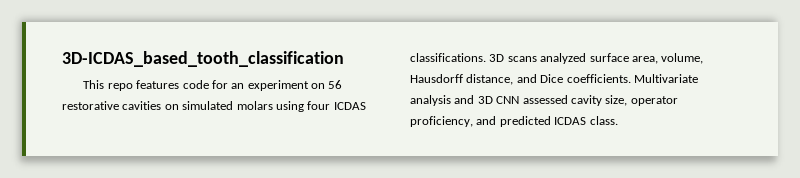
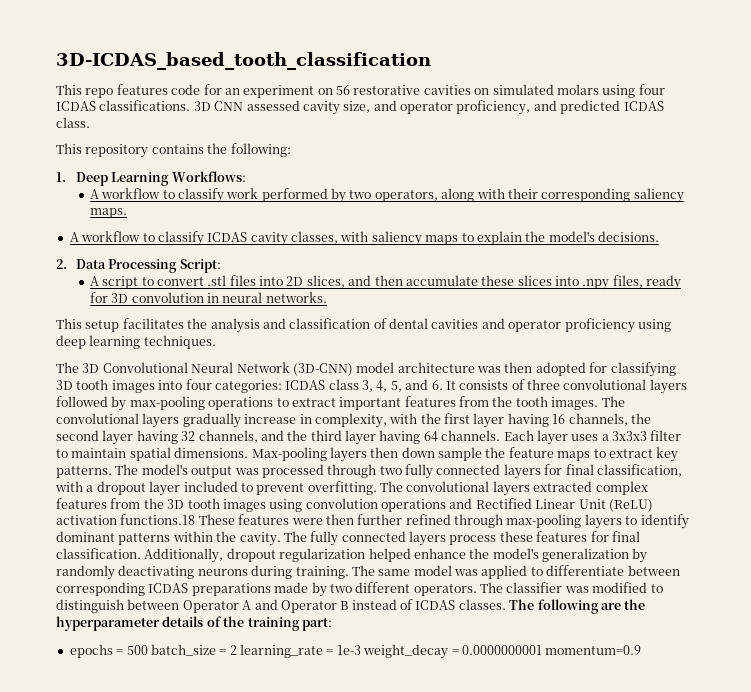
[507,53,704,64] [410,74,698,85] [410,95,493,106] scans analyzed surface area, volume, Hausdorff distance, and Dice coefficients. Multivariate analysis and 3D -> (211, 106) none
(628, 100) none -> [373,100,397,111] and
(618, 120) none -> [56,143,291,158] [56,171,246,186] [89,188,684,203] [89,208,127,218] [69,231,659,246] [56,259,221,273] [89,275,682,290] [89,292,327,303] [56,318,671,333] [56,335,216,349] [56,362,676,377] [56,379,687,394] [56,396,625,411] [56,413,651,428] [56,430,682,445] [56,447,679,462] [56,464,682,479] [55,481,648,496] [56,498,653,512] [56,514,689,529] [56,531,640,546] [56,548,648,563] [56,565,680,580] [56,582,663,597] [56,599,646,614] [56,616,332,631] [69,644,642,659] // This repository contains the following: // 1. Deep Learning Workflows: // A workflow to classify work performed by two operators, along with their corresponding saliency maps. // A workflow to classify ICDAS cavity classes, with saliency maps to explain the model's decisions. // 2. Data Processing Script: // A script to convert .stl files into 2D slices, and then accumulate these slices into .npy files, ready for 3D convolution in neural networks. // This setup facilitates the analysis and classification of dental cavities and operator proficiency using deep learning techniques. // The 3D Convolutional Neural Network (3D-CNN) model architecture was then adopted for classifying 3D tooth images into four categories: ICDAS class 3, 4, 5, and 6. It consists of three convolutional layers followed by max-pooling operations to extract important features from the tooth images. The convolutional layers gradually increase in complexity, with the first layer having 16 channels, the second layer having 32 channels, and the third layer having 64 channels. Each layer uses a 3x3x3 filter to maintain spatial dimensions. Max-pooling layers then down sample the feature maps to extract key patterns. The model's output was processed through two fully connected layers for final classification, with a dropout layer included to prevent overfitting. The convolutional layers extracted complex features from the 3D tooth images using convolution operations and Rectified Linear Unit (ReLU) activation functions.18 These features were then further refined through max-pooling layers to identify dominant patterns within the cavity. The fully connected layers process these features for final classification. Additionally, dropout regularization helped enhance the model's generalization by randomly deactivating neurons during training. The same model was applied to differentiate between corresponding ICDAS preparations made by two different operators. The classifier was modified to distinguish between Operator A and Operator B instead of ICDAS classes. The following are the hyperparameter details of the training part: // epochs = 500 batch_size = 2 learning_rate = 1e-3 weight_decay = 0.0000000001 momentum=0.9

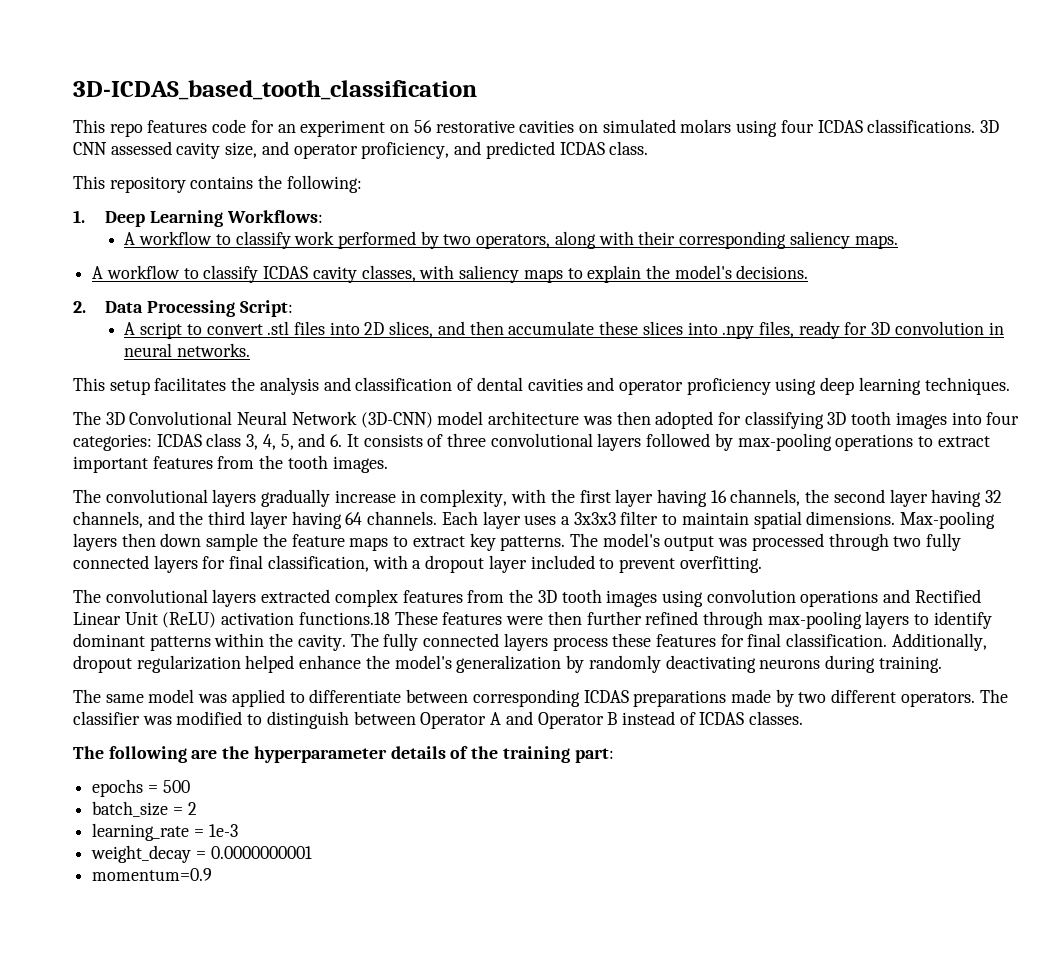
(599, 403) none -> (388, 464) //
(377, 488) none -> (762, 564) //
(349, 572) none -> (942, 664) //
(506, 604) none -> (804, 718) //
(148, 650) none -> (190, 786) //
(237, 650) none -> (197, 808) //
(361, 650) none -> (238, 830) //
(542, 650) none -> (312, 852) //

